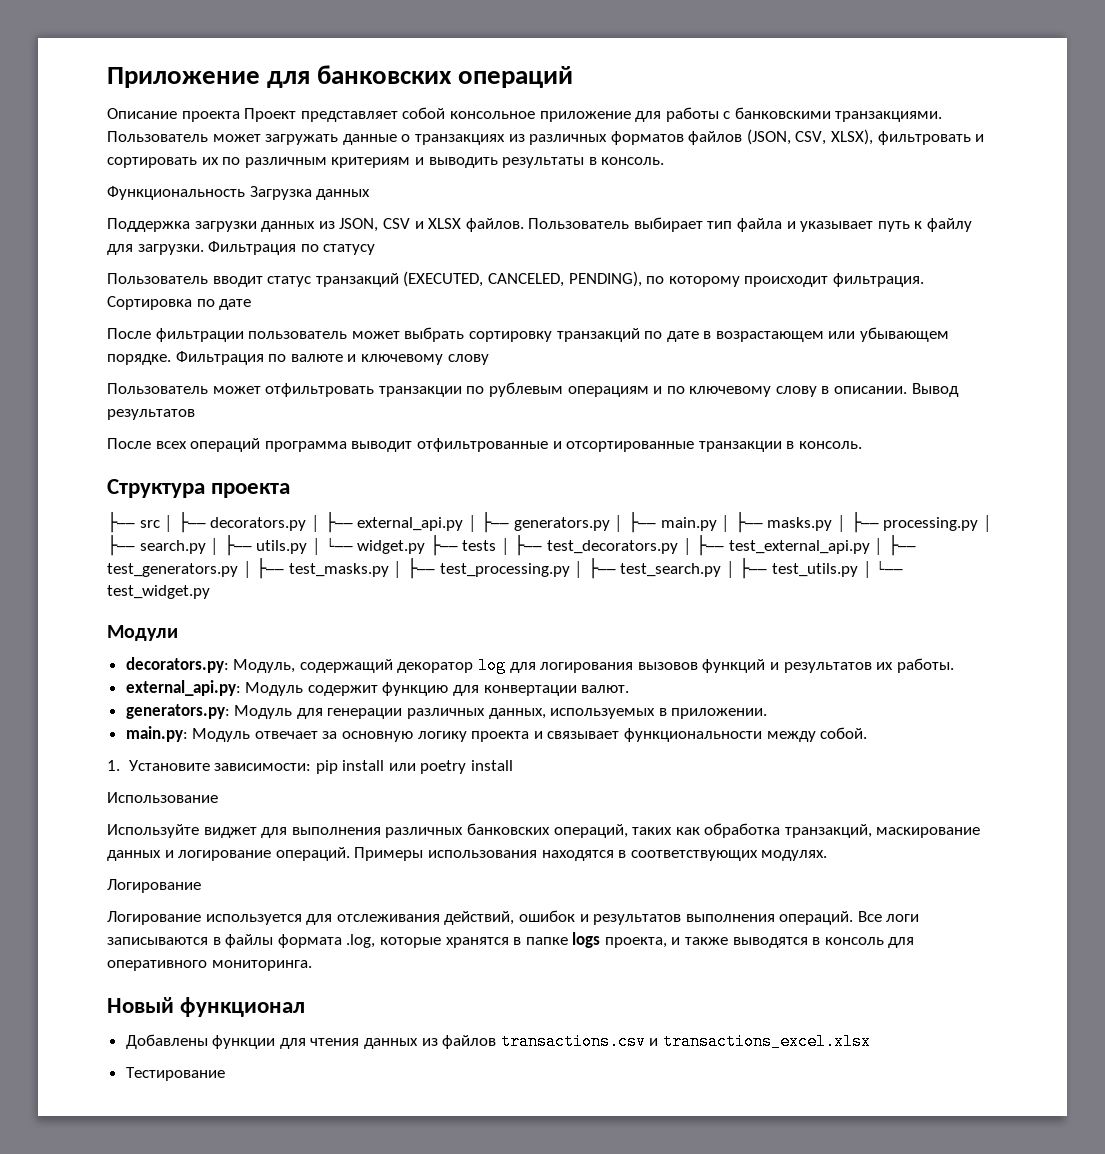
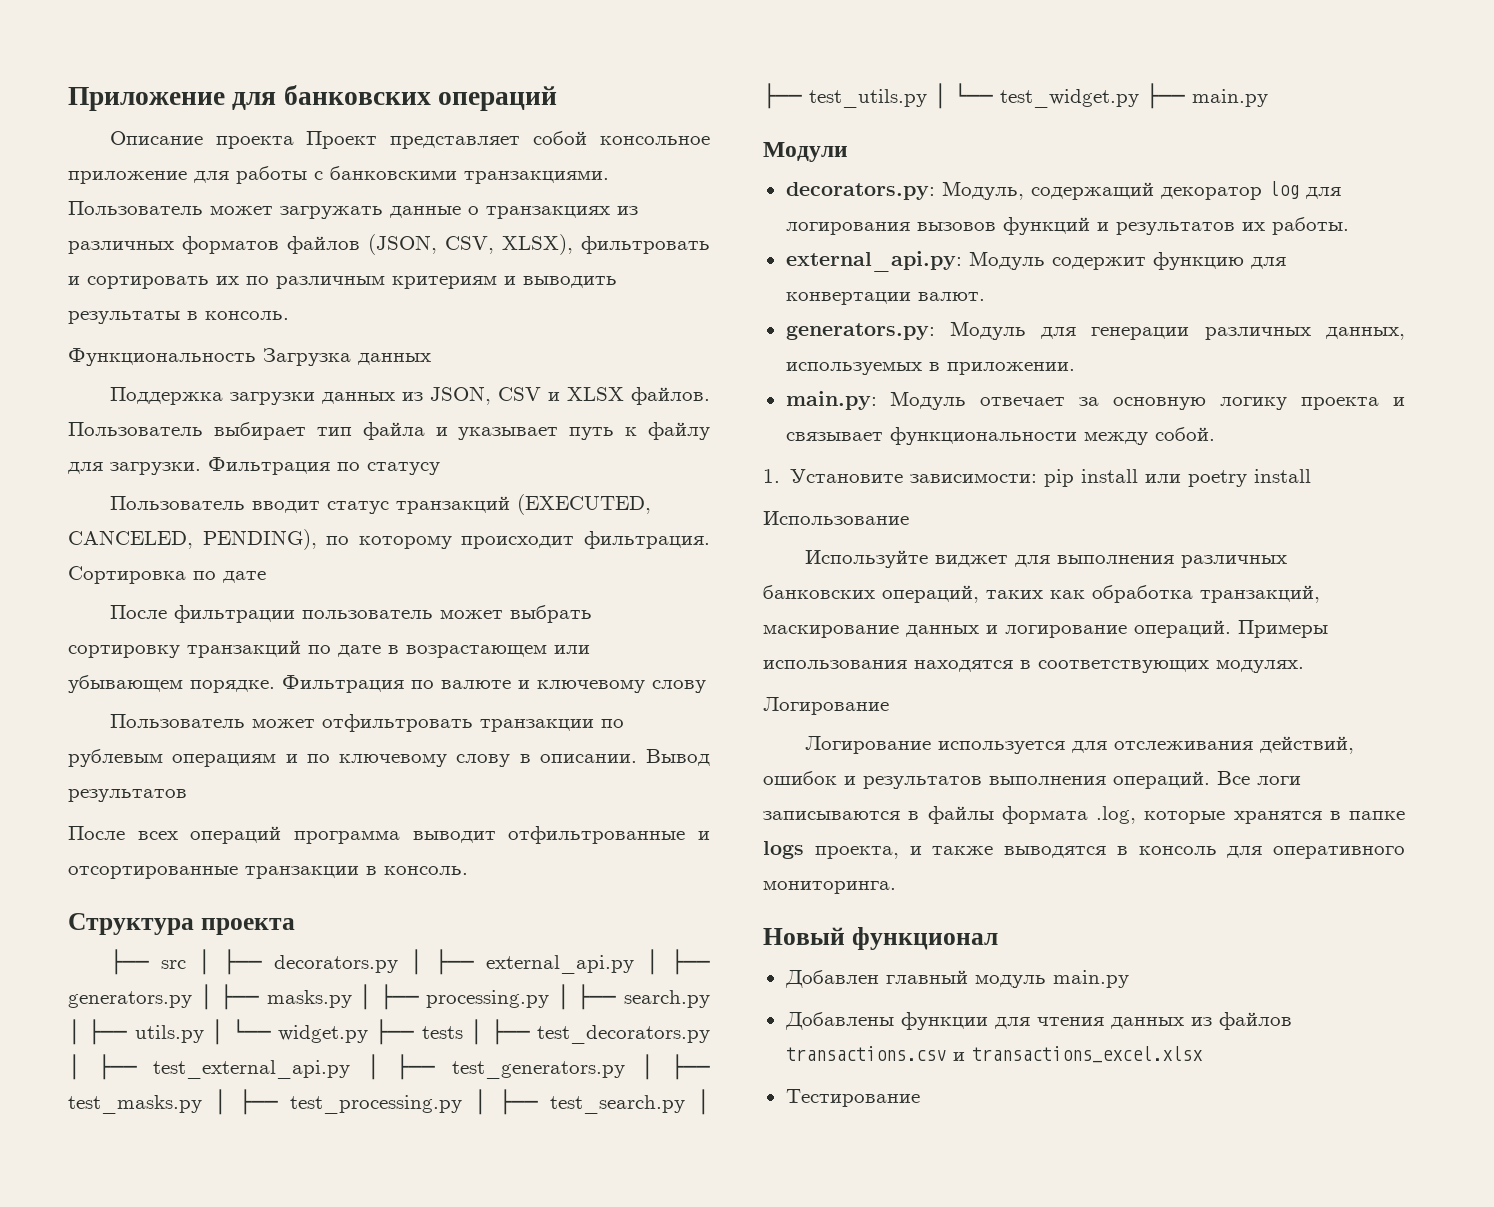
[660,512,763,533] main.py │ ├── -> (260, 997) none
(210, 592) none -> [1146,83,1268,109] ├── main.py
(306, 1007) none -> [784,970,1129,988] // Добавлен главный модуль main.py

